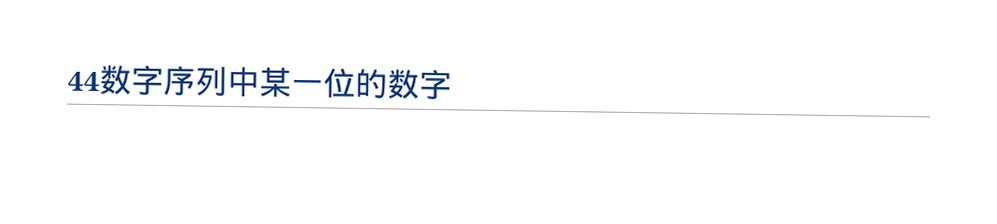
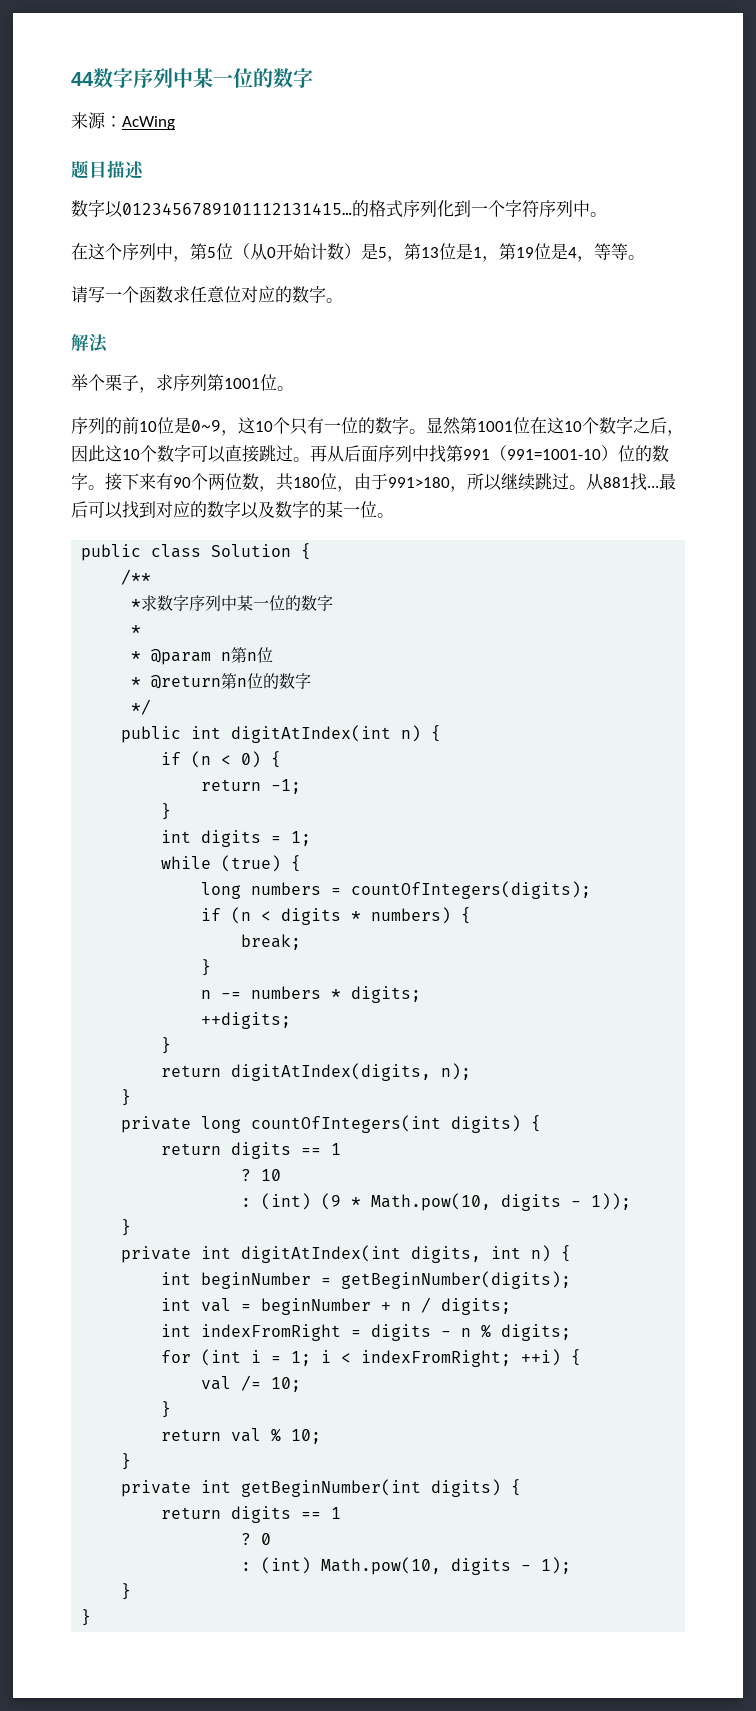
(452, 84) none -> [71,112,175,130] [71,160,144,179] [71,200,607,218] [71,243,645,262] [71,286,343,303] [71,334,108,353] [71,374,294,393] [71,417,684,436] [71,445,669,463] [71,473,676,492] [71,501,394,519] [81,543,312,561] [121,569,152,585] [131,595,334,611] [131,625,142,635] [131,647,274,665] [131,673,312,689] [131,699,152,715] [121,725,442,743] [161,751,282,768] [201,779,302,794] [161,803,172,820] [161,830,312,847] [161,855,302,872] [201,881,592,899] [201,907,472,925] [241,934,302,950] [201,959,212,976] [201,986,422,1003] [201,1012,292,1029] [161,1037,172,1054] [161,1063,472,1081] [121,1089,132,1106] [121,1115,542,1133] [161,1142,342,1159] [241,1169,282,1181] [241,1193,632,1211] [121,1219,132,1236] [121,1245,572,1263] [161,1271,572,1289] [161,1297,512,1315] [161,1324,572,1341] [161,1349,582,1367] [201,1375,302,1392] [161,1401,172,1418] [161,1428,322,1444] [121,1453,132,1470] [121,1479,522,1497] [161,1506,342,1523] [241,1533,272,1545] [241,1557,572,1575] [121,1583,132,1600] [81,1609,92,1626] // 来源：AcWing // 题目描述 // 数字以0123456789101112131415…的格式序列化到一个字符序列中。 // 在这个序列中，第5位（从0开始计数）是5，第13位是1，第19位是4，等等。 // 请写一个函数求任意位对应的数字。 // 解法 // 举个栗子，求序列第1001位。 // 序列的前10位是0~9，这10个只有一位的数字。显然第1001位在这10个数字之后，因此这10个数字可以直接跳过。再从后面序列中找第991（991=1001-10）位的数字。接下来有90个两位数，共180位，由于991>180，所以继续跳过。从881找...最后可以找到对应的数字以及数字的某一位。 // public class Solution { // /** // *求数字序列中某一位的数字 // * // * @param n第n位 // * @return第n位的数字 // */ // public int digitAtIndex(int n) { // if (n < 0) { // return -1; // } // int digits = 1; // while (true) { // long numbers = countOfIntegers(digits); // if (n < digits * numbers) { // break; // } // n -= numbers * digits; // ++digits; // } // return digitAtIndex(digits, n); // } // private long countOfIntegers(int digits) { // return digits == 1 // ? 10 // : (int) (9 * Math.pow(10, digits - 1)); // } // private int digitAtIndex(int digits, int n) { // int beginNumber = getBeginNumber(digits); // int val = beginNumber + n / digits; // int indexFromRight = digits - n % digits; // for (int i = 1; i < indexFromRight; ++i) { // val /= 10; // } // return val % 10; // } // private int getBeginNumber(int digits) { // return digits == 1 // ? 0 // : (int) Math.pow(10, digits - 1); // } // }

